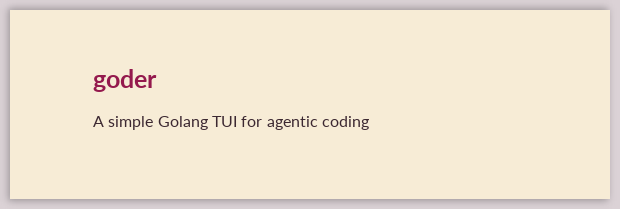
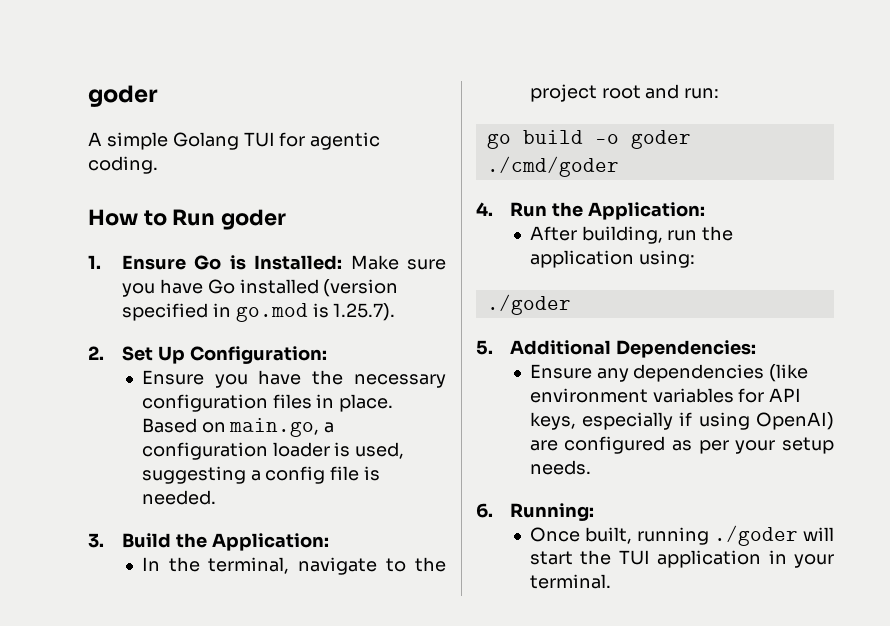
[321,116,369,130] coding -> [88,156,158,174] [88,209,287,230] [88,255,446,270] [121,279,399,297] [121,303,396,322] [88,346,327,364] [141,370,446,388] [141,394,394,412] [141,418,335,437] [141,442,405,460] [141,466,381,484] [141,490,216,505] [88,533,329,551] [141,557,446,575] [529,84,720,102] [486,130,691,149] [486,156,619,177] [476,202,705,220] [529,226,734,244] [529,250,695,268] [486,294,571,315] [476,340,756,358] [529,364,809,382] [529,388,802,403] [529,412,834,430] [529,436,834,454] [529,460,591,475] [476,503,594,521] [529,525,834,546] [529,550,834,568] [529,574,611,589] coding. // How to Run goder // 1. Ensure Go is Installed: Make sure you have Go installed (version specified in go.mod is 1.25.7). // 2. Set Up Configuration: // Ensure you have the necessary configuration files in place. Based on main.go, a configuration loader is used, suggesting a config file is needed. // 3. Build the Application: // In the terminal, navigate to the project root and run: // go build -o goder ./cmd/goder // 4. Run the Application: // After building, run the application using: // ./goder // 5. Additional Dependencies: // Ensure any dependencies (like environment variables for API keys, especially if using OpenAI) are configured as per your setup needs. // 6. Running: // Once built, running ./goder will start the TUI application in your terminal.

